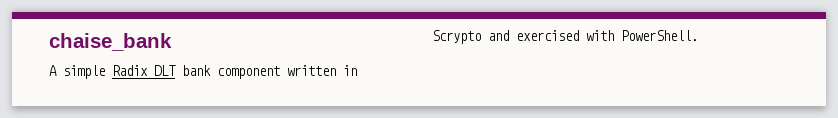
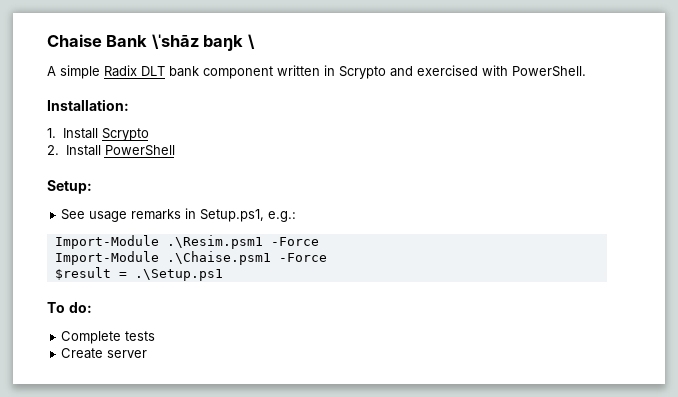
[49,33,172,51] chaise_bank -> [47,34,255,51] Chaise Bank \ˈshāz baŋk \
(698, 35) none -> [47,99,129,111] [47,128,149,141] [47,145,175,156] [47,180,92,194] [61,208,297,222] [54,235,319,249] [54,251,327,265] [54,267,223,281] [47,302,92,313] [61,331,156,344] [61,348,148,359] // Installation: // 1. Install Scrypto // 2. Install PowerShell // Setup: // See usage remarks in Setup.ps1, e.g.: // Import-Module .\Resim.psm1 -Force // Import-Module .\Chaise.psm1 -Force // $result = .\Setup.ps1 // To do: // Complete tests // Create server

